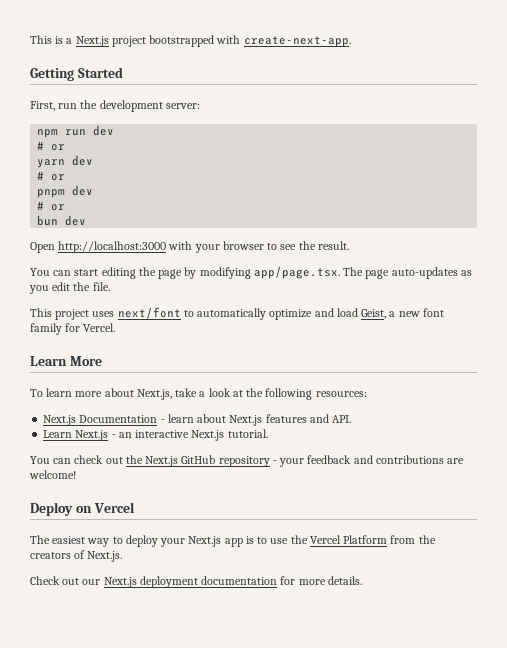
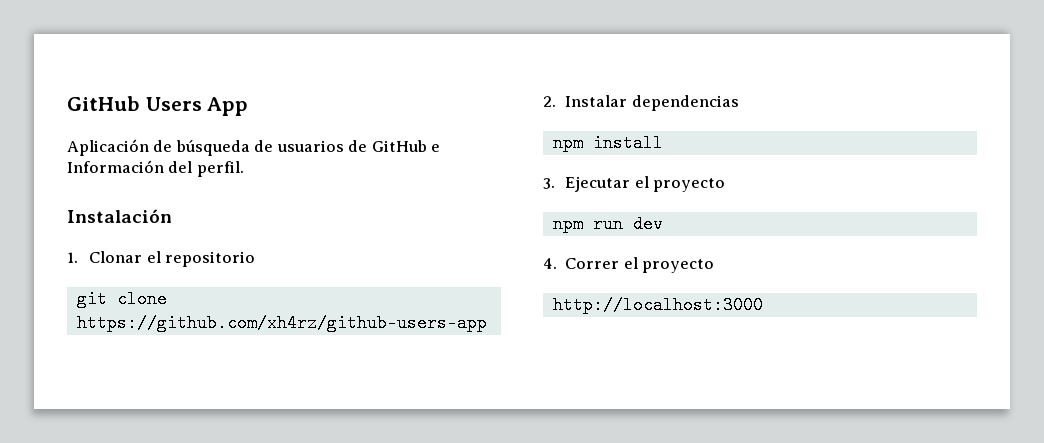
[30,35,351,47] [30,67,123,81] [30,100,200,112] [37,125,115,138] [37,141,66,151] [37,155,94,168] [37,171,66,181] [37,185,94,198] [37,201,66,211] [37,215,87,226] [30,241,349,253] [30,266,472,279] [29,282,110,294] [30,307,444,320] [30,323,116,335] [30,356,102,366] [30,388,367,400] [43,414,352,426] [43,429,268,441] [30,455,465,467] [29,470,76,479] [30,502,135,516] [30,535,436,547] [30,550,123,562] [30,576,362,588] This is a Next.js project bootstrapped with create-next-app. // Getting Started // First, run the development server: // npm run dev // # or // yarn dev // # or // pnpm dev // # or // bun dev // Open http://localhost:3000 with your browser to see the result. // You can start editing the page by modifying app/page.tsx. The page auto-updates as you edit the file. // This project uses next/font to automatically optimize and load Geist, a new font family for Vercel. // Learn More // To learn more about Next.js, take a look at the following resources: // Next.js Documentation - learn about Next.js features and API. // Learn Next.js - an interactive Next.js tutorial. // You can check out the Next.js GitHub repository - your feedback and contributions are welcome! // Deploy on Vercel // The easiest way to deploy your Next.js app is to use the Vercel Platform from the creators of Next.js. // Check out our Next.js deployment documentation for more details. -> [67,96,249,116] [67,139,441,156] [67,160,244,177] [67,209,172,223] [67,251,256,267] [76,290,167,308] [76,314,487,332] [543,95,739,111] [552,134,663,152] [543,176,726,192] [552,215,663,233] [543,257,715,273] [552,296,763,314] GitHub Users App // Aplicación de búsqueda de usuarios de GitHub e Información del perfil. // Instalación // 1. Clonar el repositorio // git clone https://github.com/xh4rz/github-users-app // 2. Instalar dependencias // npm install // 3. Ejecutar el proyecto // npm run dev // 4. Correr el proyecto // http://localhost:3000

